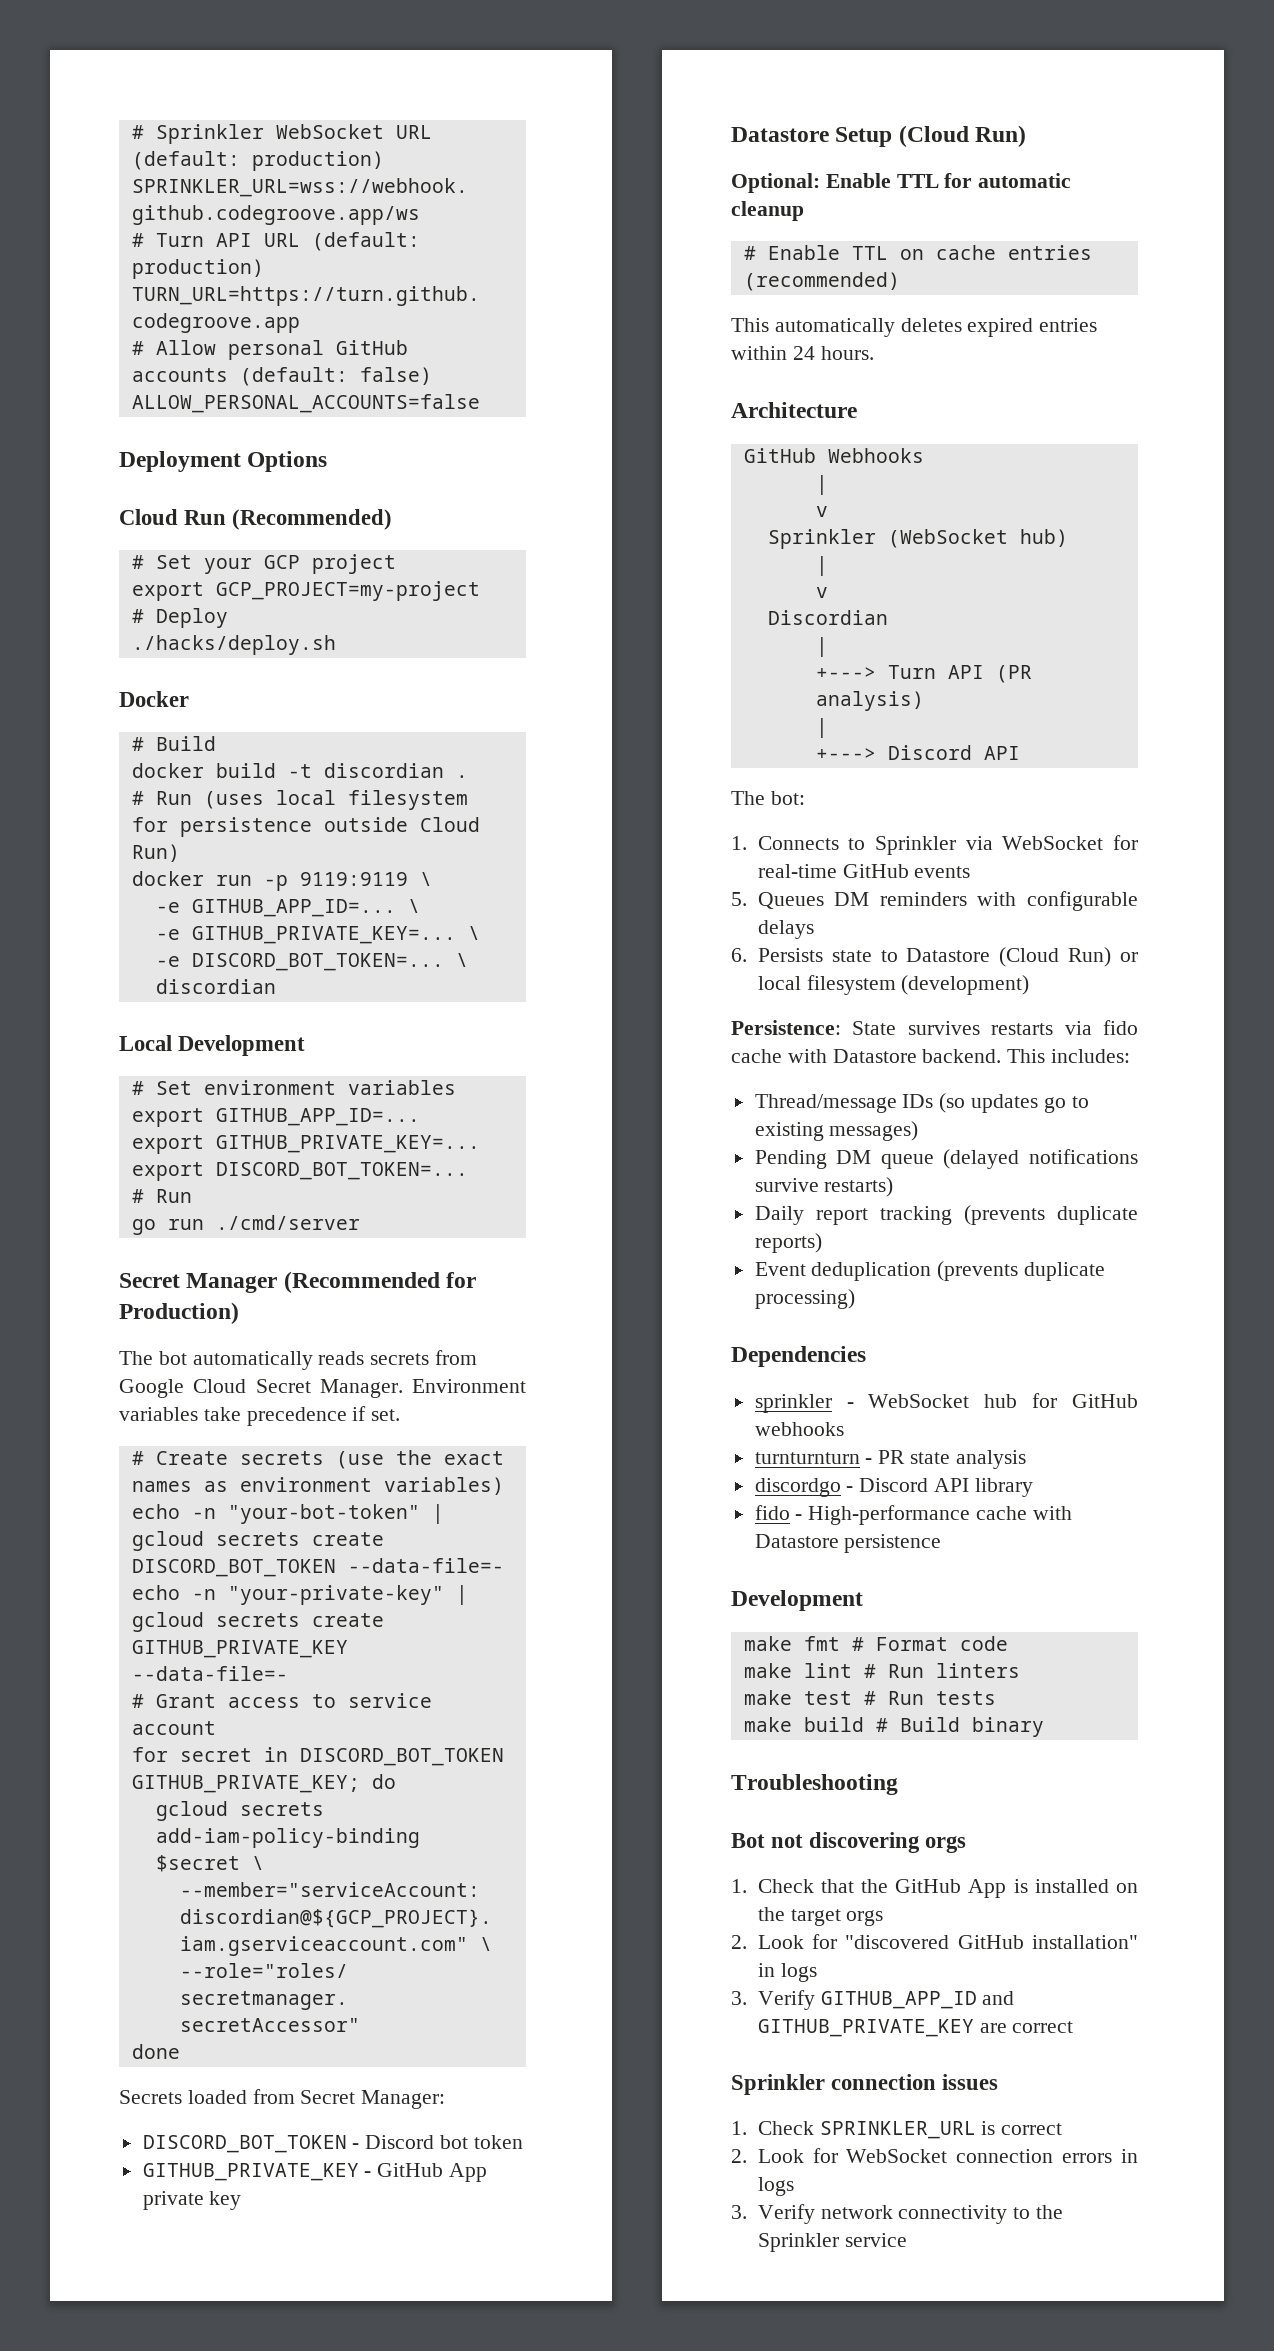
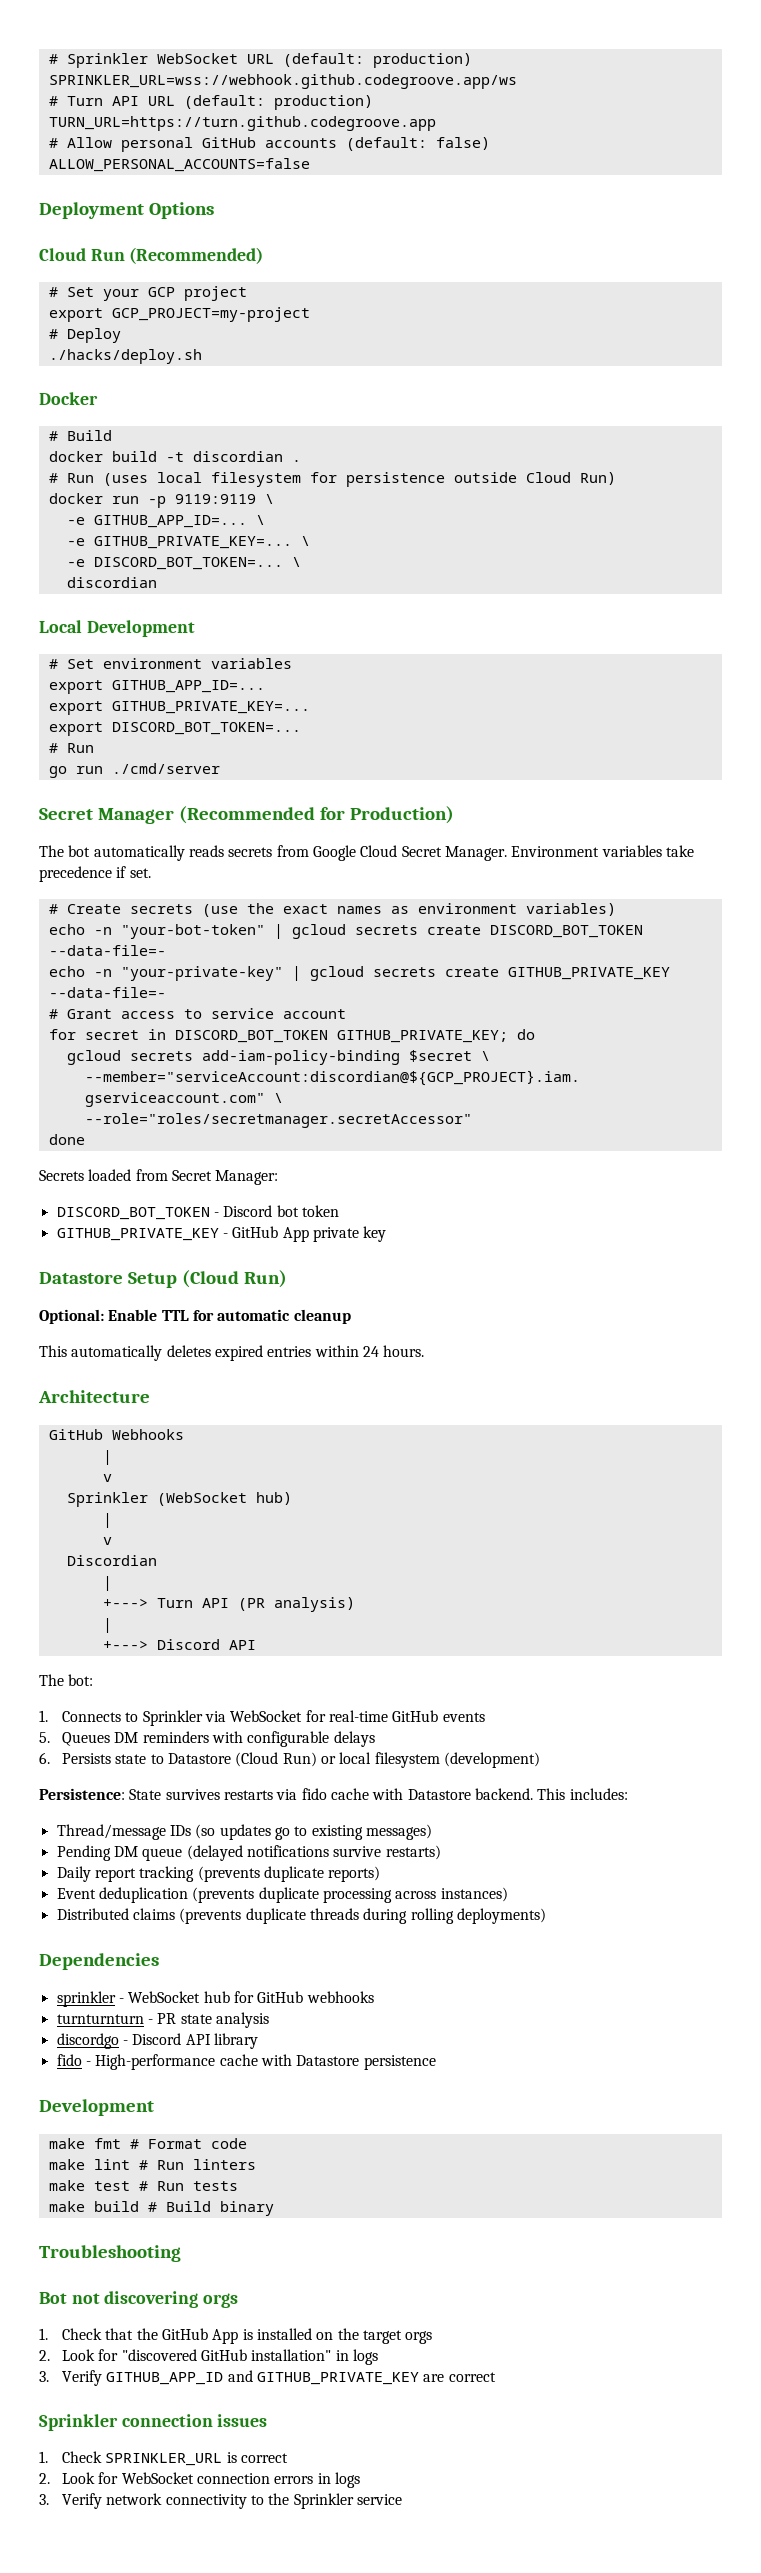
[743,245,1092,260] [743,272,900,291] // # Enable TTL on cache entries (recommended) -> (351, 1316) none
[754,1289,855,1309] processing) -> [322,1887,508,1903] [56,1908,546,1924] processing across instances) // Distributed claims (prevents duplicate threads during rolling deployments)

